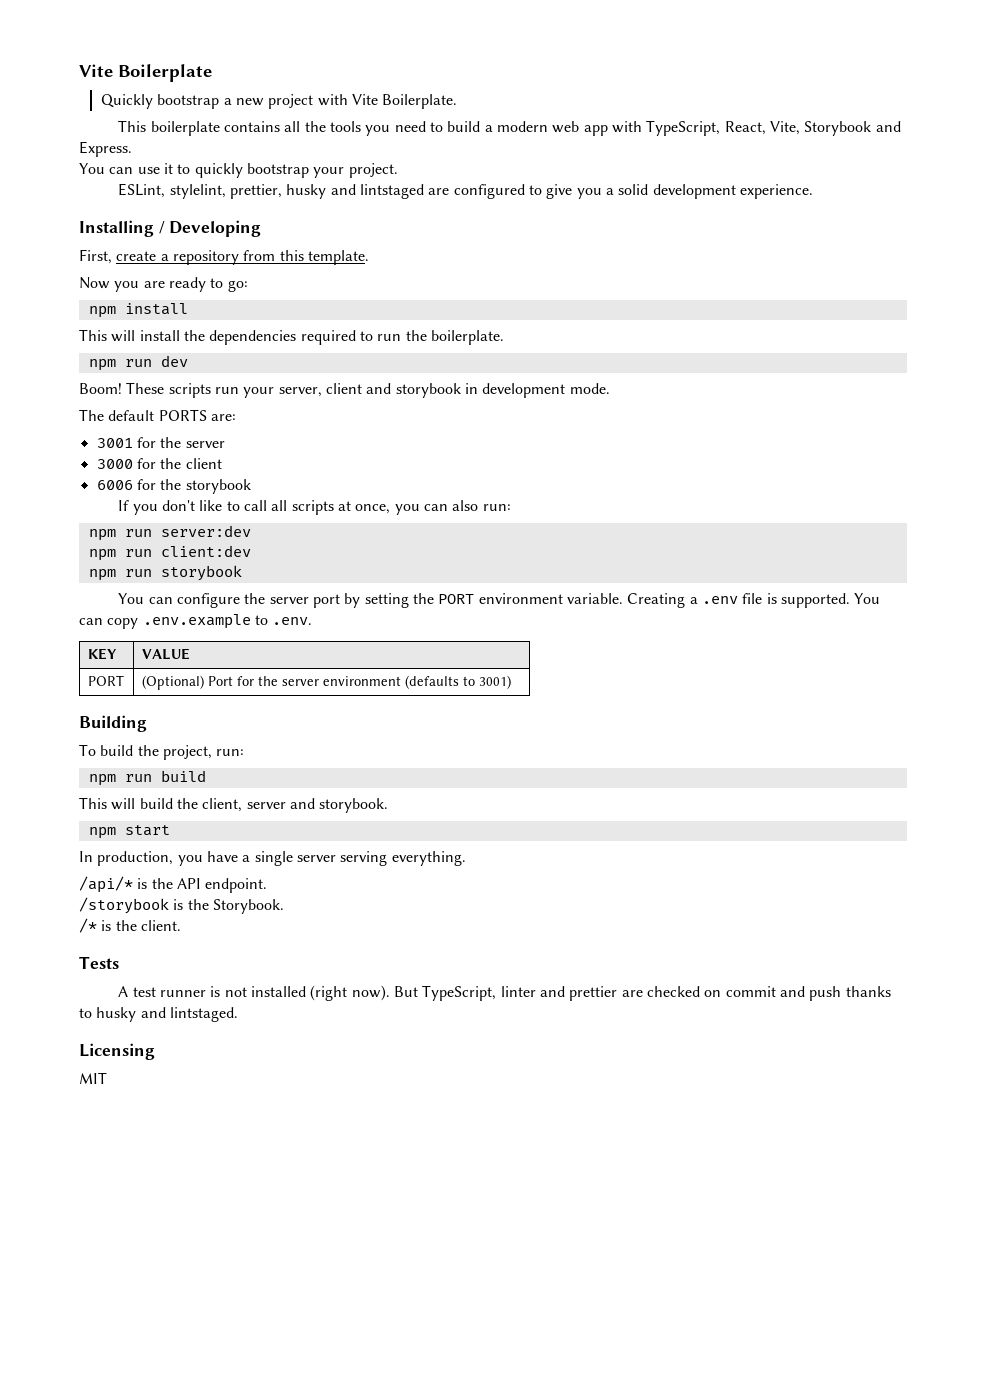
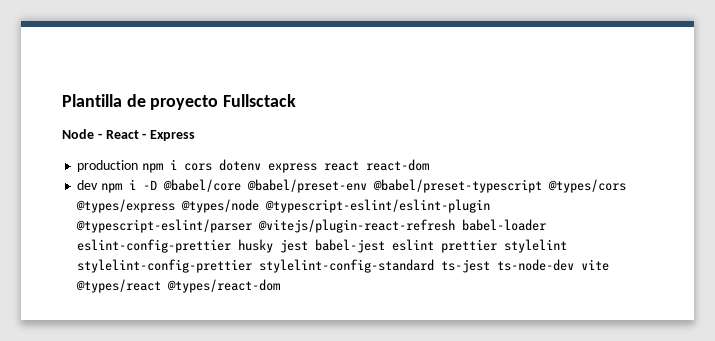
[79,64,212,82] [100,94,458,109] [118,120,901,136] [79,141,132,157] [79,163,398,178] [118,183,813,199] [79,220,262,237] [79,249,369,265] [79,277,248,292] [88,303,188,318] [79,329,504,345] [88,355,188,371] [79,382,610,398] [79,409,236,421] [96,437,225,448] [96,458,222,469] [96,479,251,494] [118,500,511,515] [88,525,251,541] [88,545,251,561] [88,565,242,581] [118,593,881,608] [79,614,313,629] [87,648,117,660] [141,648,190,660] [87,675,124,686] [141,675,511,690] [79,715,147,732] [79,744,245,760] [88,770,206,786] [79,797,389,813] [88,825,170,839] [79,851,466,866] [79,876,268,893] [79,897,284,914] [79,918,181,933] [79,956,119,969] [118,985,891,1001] [79,1007,238,1022] [79,1043,155,1060] [79,1072,107,1084] Vite Boilerplate // Quickly bootstrap a new project with Vite Boilerplate. // This boilerplate contains all the tools you need to build a modern web app with TypeScript, React, Vite, Storybook and Express. // You can use it to quickly bootstrap your project. // ESLint, stylelint, prettier, husky and lintstaged are configured to give you a solid development experience. // Installing / Developing // First, create a repository from this template. // Now you are ready to go: // npm install // This will install the dependencies required to run the boilerplate. // npm run dev // Boom! These scripts run your server, client and storybook in development mode. // The default PORTS are: // 3001 for the server // 3000 for the client // 6006 for the storybook // If you don't like to call all scripts at once, you can also run: // npm run server:dev // npm run client:dev // npm run storybook // You can configure the server port by setting the PORT environment variable. Creating a .env file is supported. You can copy .env.example to .env. // KEY | VALUE // PORT | (Optional) Port for the server environment (defaults to 3001) // Building // To build the project, run: // npm run build // This will build the client, server and storybook. // npm start // In production, you have a single server serving everything. // /api/* is the API endpoint. // /storybook is the Storybook. // /* is the client. // Tests // A test runner is not installed (right now). But TypeScript, linter and prettier are checked on commit and push thanks to husky and lintstaged. // Licensing // MIT -> [62,94,297,110] [62,129,196,141] [77,159,430,173] [77,179,627,193] [76,199,491,213] [76,219,547,233] [77,239,568,253] [77,259,610,273] [76,279,281,293] Plantilla de proyecto Fullsctack // Node - React - Express // production npm i cors dotenv express react react-dom // dev npm i -D @babel/core @babel/preset-env @babel/preset-typescript @types/cors @types/express @types/node @typescript-eslint/eslint-plugin @typescript-eslint/parser @vitejs/plugin-react-refresh babel-loader eslint-config-prettier husky jest babel-jest eslint prettier stylelint stylelint-config-prettier stylelint-config-standard ts-jest ts-node-dev vite @types/react @types/react-dom

